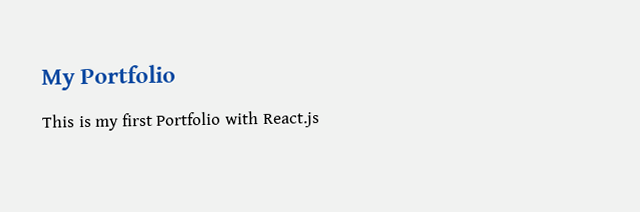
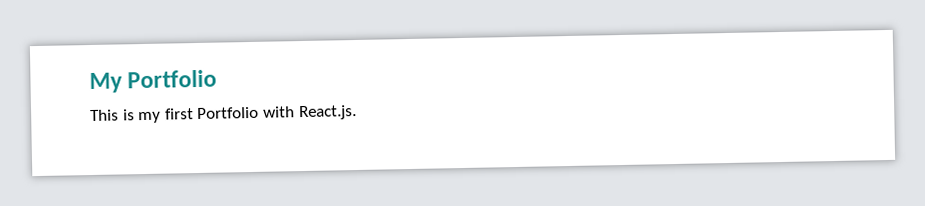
[262,112,320,128] React.js -> [298,105,357,121] React.js.

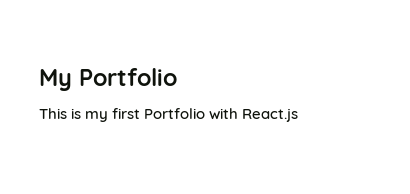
[298,105,357,121] React.js. -> [242,108,299,122] React.js

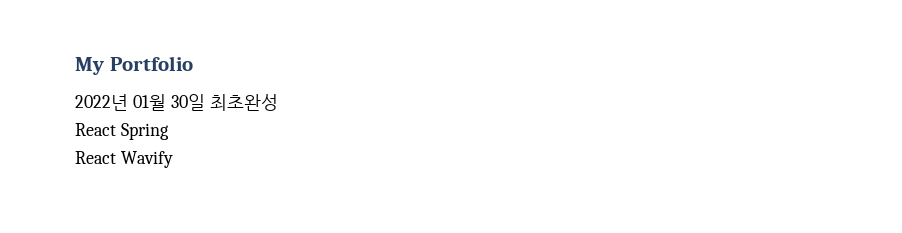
[39,108,299,122] This is my first Portfolio with React.js -> [75,94,278,111] [75,123,169,140] [75,151,173,168] 2022년 01월 30일 최초완성 // React Spring // React Wavify

